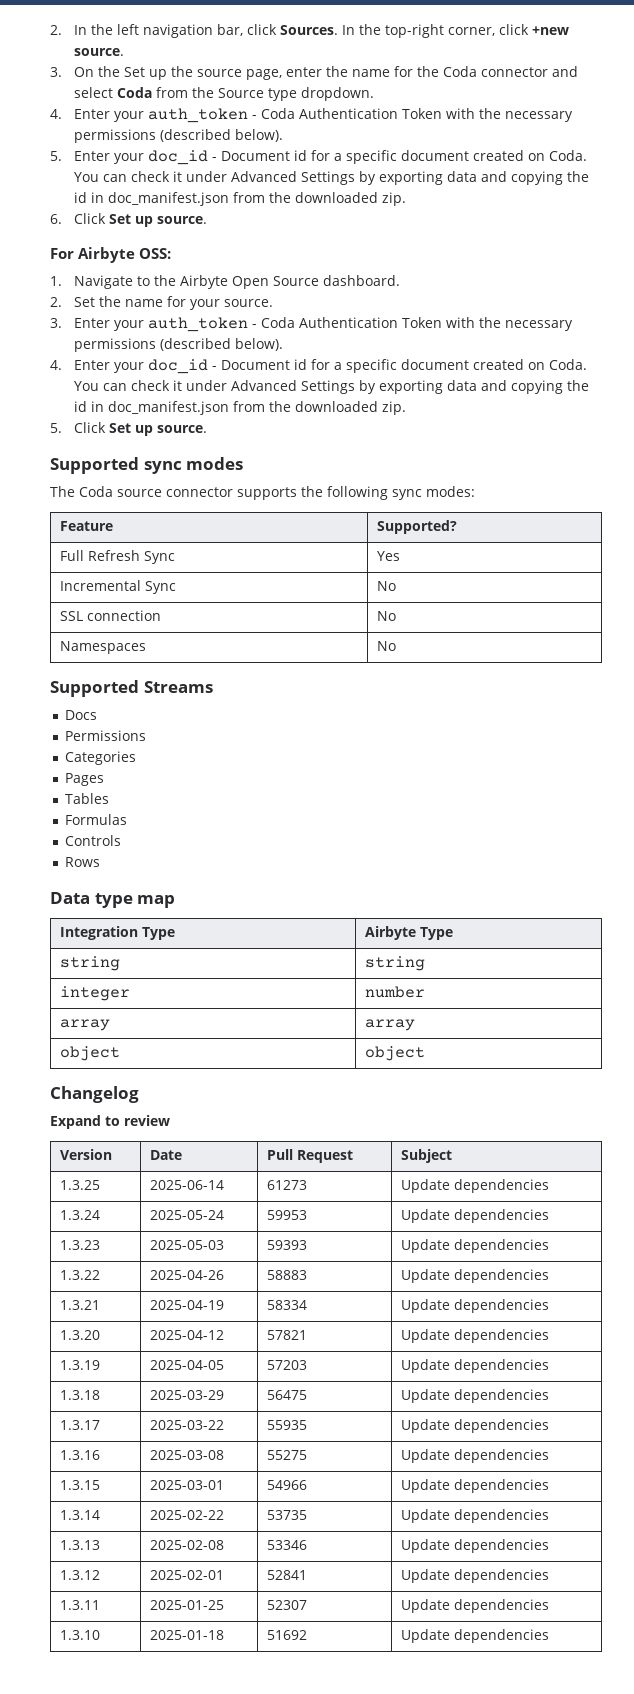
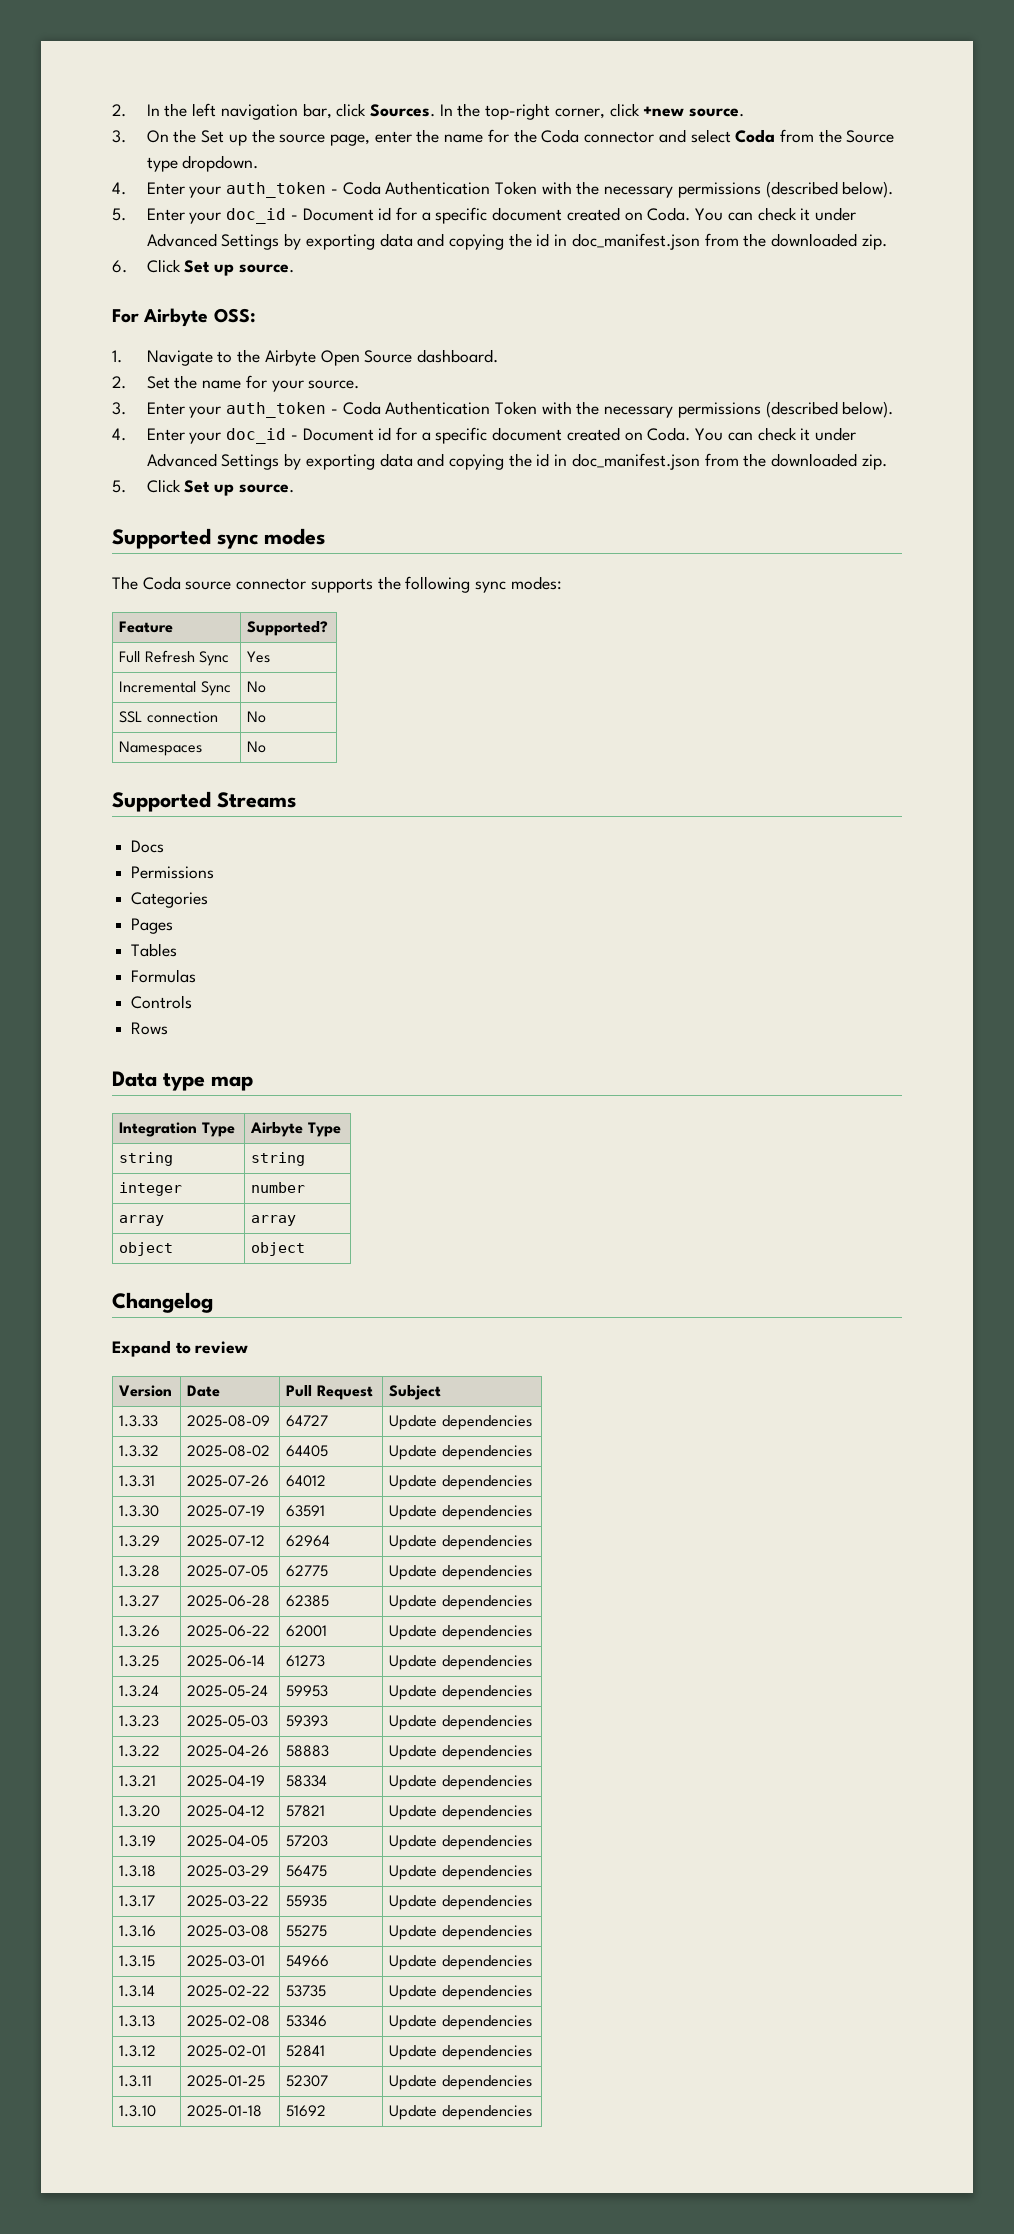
(453, 1156) none -> [119,1415,159,1427] [187,1415,271,1427] [286,1415,329,1427] [389,1415,532,1430] [119,1445,160,1457] [187,1445,271,1457] [286,1445,329,1457] [389,1445,532,1460] [119,1475,156,1487] [187,1475,270,1487] [286,1475,327,1487] [389,1475,532,1490] [119,1505,160,1517] [187,1505,266,1517] [286,1505,326,1517] [389,1505,532,1520] [119,1535,161,1547] [187,1535,266,1547] [286,1535,331,1547] [389,1535,532,1550] [119,1565,161,1577] [187,1565,269,1577] [286,1565,329,1577] [389,1565,532,1580] [119,1595,160,1607] [187,1595,271,1607] [286,1595,330,1607] [389,1595,532,1610] [119,1625,161,1637] [187,1625,271,1637] [286,1625,328,1637] [389,1625,532,1640] // 1.3.33 | 2025-08-09 | 64727 | Update dependencies // 1.3.32 | 2025-08-02 | 64405 | Update dependencies // 1.3.31 | 2025-07-26 | 64012 | Update dependencies // 1.3.30 | 2025-07-19 | 63591 | Update dependencies // 1.3.29 | 2025-07-12 | 62964 | Update dependencies // 1.3.28 | 2025-07-05 | 62775 | Update dependencies // 1.3.27 | 2025-06-28 | 62385 | Update dependencies // 1.3.26 | 2025-06-22 | 62001 | Update dependencies

